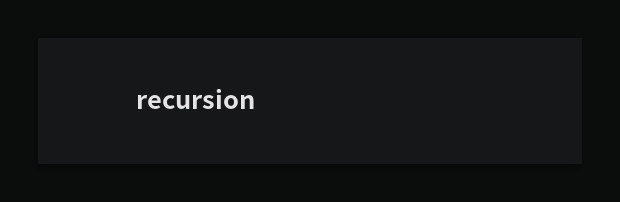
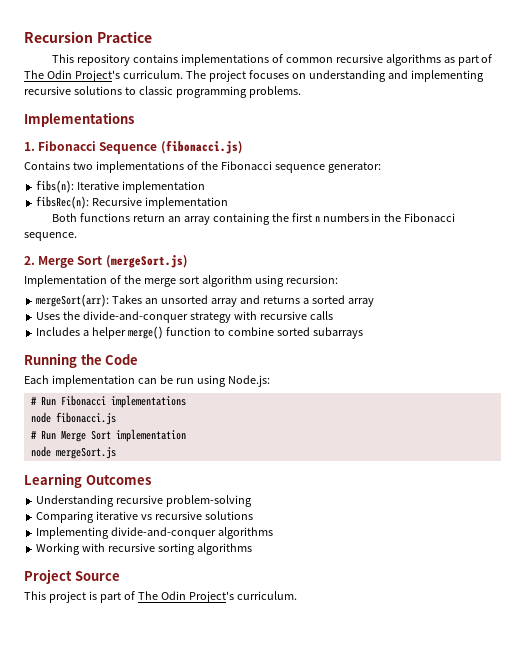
[136,88,255,109] recursion -> [24,31,152,43] [51,54,493,66] [24,70,484,82] [24,86,301,98] [24,112,134,127] [24,140,243,154] [24,161,381,173] [36,180,206,193] [36,196,229,209] [51,213,456,225] [24,232,77,241] [24,255,188,268] [24,275,338,287] [36,294,374,307] [36,311,333,323] [36,326,363,339] [24,353,139,368] [24,375,270,387] [30,395,186,408] [30,412,116,425] [30,429,186,442] [30,446,116,459] [24,473,151,488] [36,495,253,507] [36,511,253,523] [36,527,274,539] [36,543,252,555] [24,569,120,584] [24,591,297,603] Recursion Practice // This repository contains implementations of common recursive algorithms as part of The Odin Project's curriculum. The project focuses on understanding and implementing recursive solutions to classic programming problems. // Implementations // 1. Fibonacci Sequence (fibonacci.js) // Contains two implementations of the Fibonacci sequence generator: // fibs(n): Iterative implementation // fibsRec(n): Recursive implementation // Both functions return an array containing the first n numbers in the Fibonacci sequence. // 2. Merge Sort (mergeSort.js) // Implementation of the merge sort algorithm using recursion: // mergeSort(arr): Takes an unsorted array and returns a sorted array // Uses the divide-and-conquer strategy with recursive calls // Includes a helper merge() function to combine sorted subarrays // Running the Code // Each implementation can be run using Node.js: // # Run Fibonacci implementations // node fibonacci.js // # Run Merge Sort implementation // node mergeSort.js // Learning Outcomes // Understanding recursive problem-solving // Comparing iterative vs recursive solutions // Implementing divide-and-conquer algorithms // Working with recursive sorting algorithms // Project Source // This project is part of The Odin Project's curriculum.

